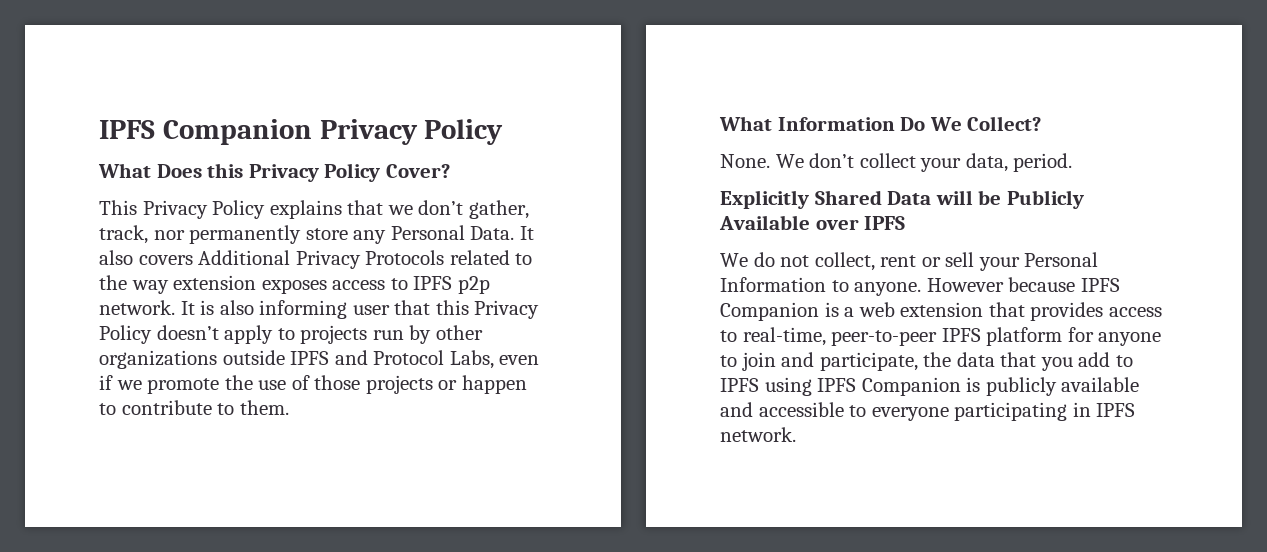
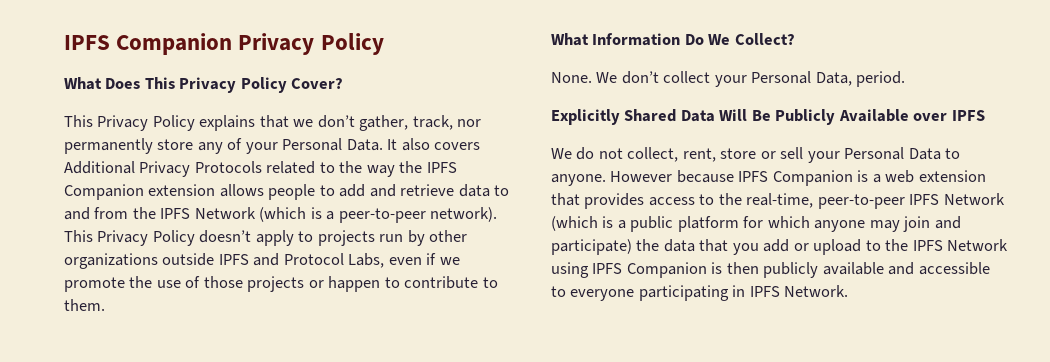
[207,163,244,178] this -> [144,77,175,89] This
(387, 237) none -> [227,138,278,154] of your
[173,275,490,294] [99,300,469,319] extension exposes access to IPFS p2p network. It is also informing user that this -> [399,161,457,173] [64,184,510,200] [64,207,498,223] [64,230,93,242] the IPFS Companion extension allows people to add and retrieve data to and from the IPFS Network (which is a peer-to-peer network). This
[965,153,1008,172] data, -> [751,71,852,86] Personal Data,
[935,190,1002,205] will be -> [719,109,771,121] Will Be
[880,255,917,267] rent -> [682,148,757,162] rent, store
[720,277,826,292] Information -> [908,148,941,160] Data
(737, 336) none -> [718,193,742,205] the
[986,327,1162,346] [720,355,737,367] platform for anyone to -> [943,193,1005,205] [551,216,900,232] Network (which is a public platform for which anyone may
[819,352,918,371] participate, -> [551,239,632,255] participate)
[1115,355,1133,367] [720,378,759,392] to IPFS -> [793,239,1009,255] or upload to the IPFS Network
(981, 384) none -> [726,262,759,274] then
[720,427,796,442] network. -> [784,285,849,297] Network.

